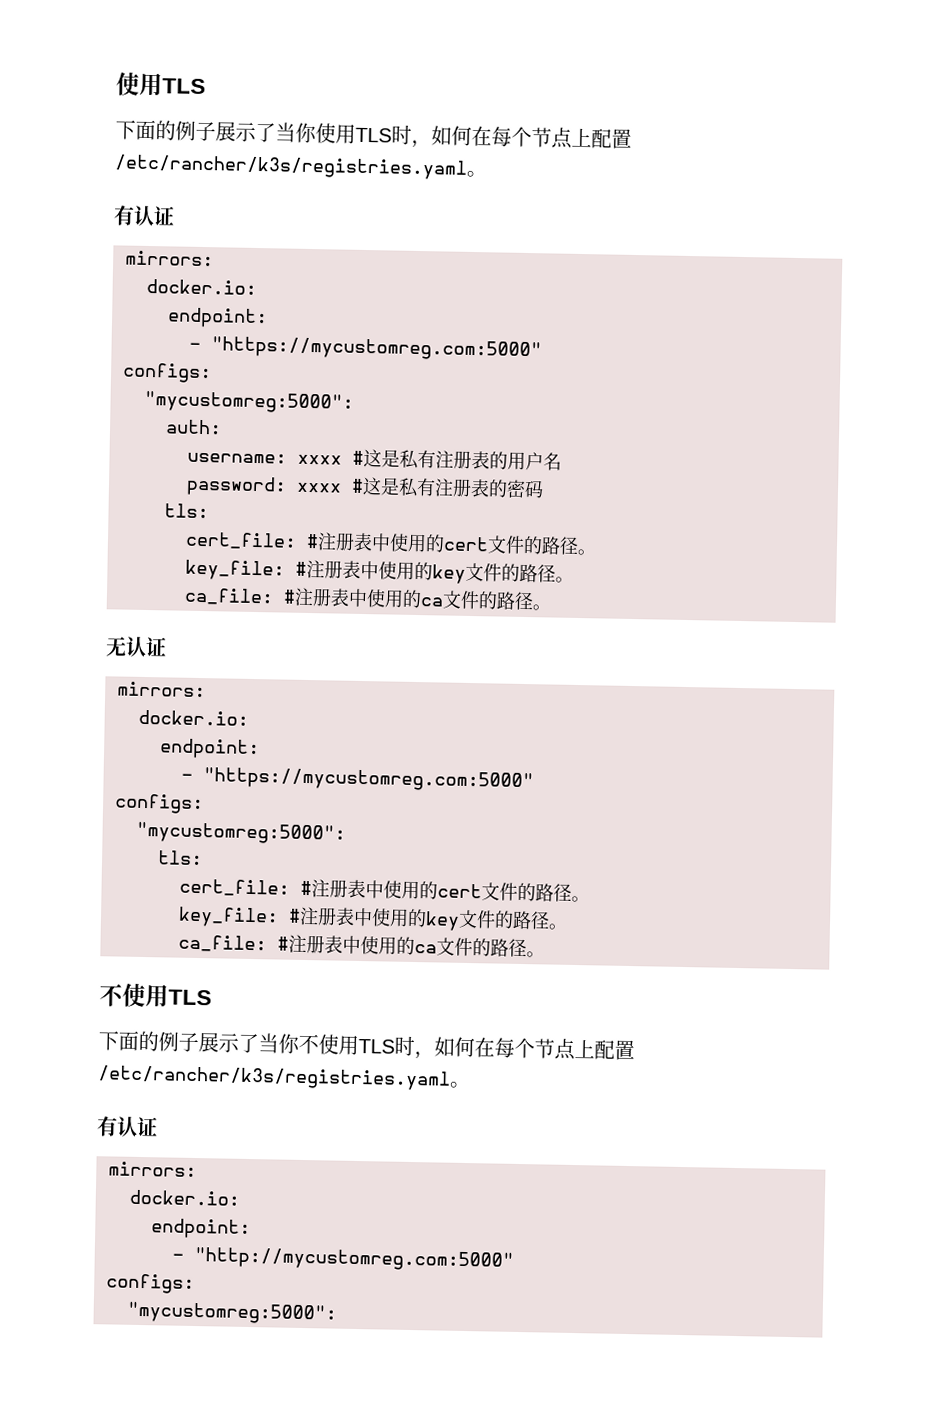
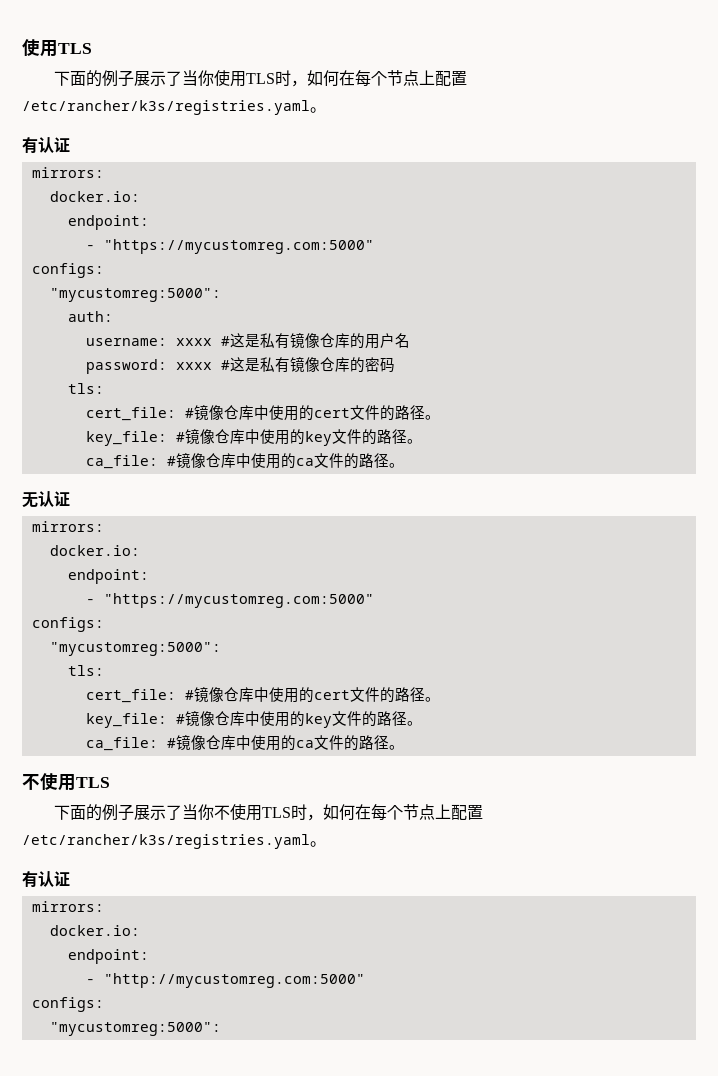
[435,450,490,470] 注册表 -> [289,332,350,349] 镜像仓库
[434,478,490,498] 注册表 -> [289,356,350,373] 镜像仓库
[317,532,596,556] [185,559,574,584] [184,587,350,607] 注册表中使用的cert文件的路径。 // key_file: #注册表中使用的key文件的路径。 // ca_file: #注册表 -> [193,404,440,421] [85,428,422,446] [85,452,236,469] 镜像仓库中使用的cert文件的路径。 // key_file: #镜像仓库中使用的key文件的路径。 // ca_file: #镜像仓库
[311,879,590,903] [178,906,567,931] [178,934,343,954] 注册表中使用的cert文件的路径。 // key_file: #注册表中使用的key文件的路径。 // ca_file: #注册表 -> [193,686,440,703] [85,710,422,728] [85,734,236,751] 镜像仓库中使用的cert文件的路径。 // key_file: #镜像仓库中使用的key文件的路径。 // ca_file: #镜像仓库

